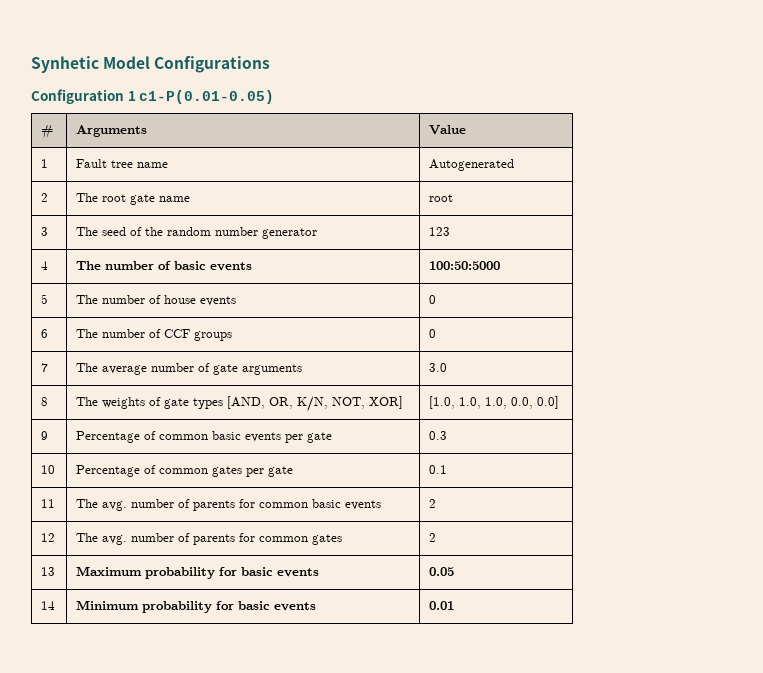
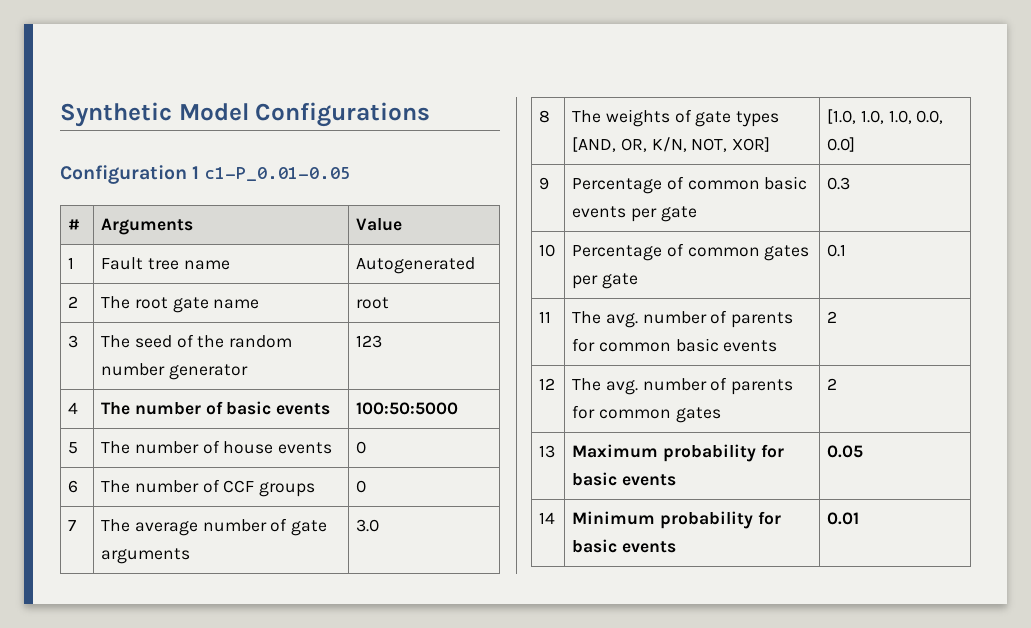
[31,56,99,73] Synhetic -> [60,102,172,127] Synthetic
[139,90,275,104] c1-P(0.01-0.05) -> [204,167,350,181] c1-P_0.01-0.05

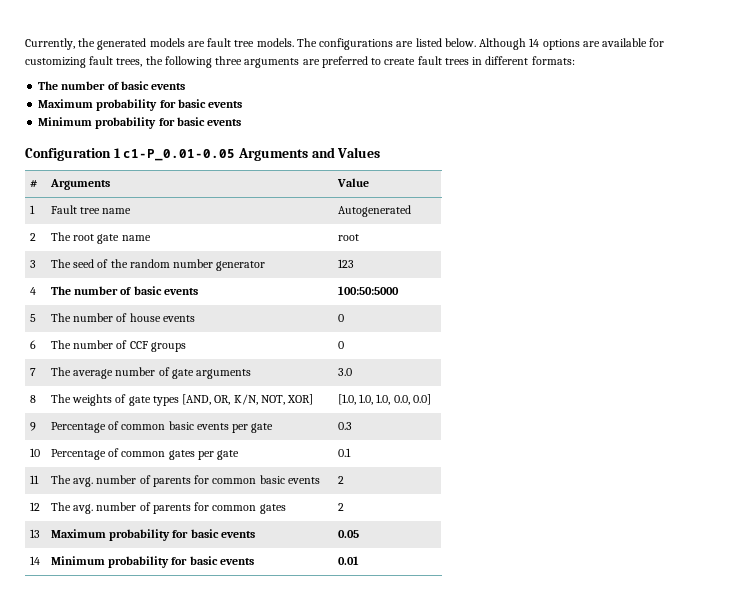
[60,102,431,127] Synthetic Model Configurations -> [25,38,665,50] [25,56,575,68] [38,81,186,90] [38,99,243,111] [38,117,242,129] Currently, the generated models are fault tree models. The configurations are listed below. Although 14 options are available for customizing fault trees, the following three arguments are preferred to create fault trees in different formats: // The number of basic events // Maximum probability for basic events // Minimum probability for basic events
(350, 174) none -> [237,147,381,161] Arguments and Values

